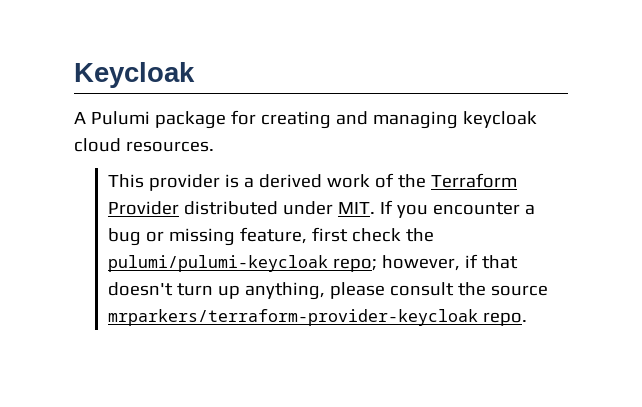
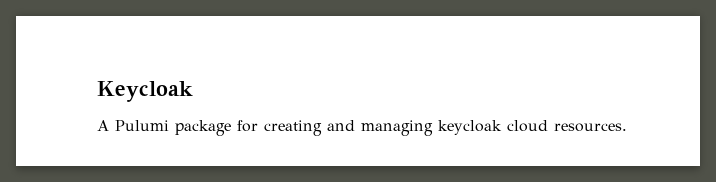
[107,173,517,191] [107,200,535,218] [107,227,434,246] [107,254,518,272] [107,282,548,300] [107,309,527,326] // This provider is a derived work of the Terraform Provider distributed under MIT. If you encounter a bug or missing feature, first check the pulumi/pulumi-keycloak repo; however, if that doesn't turn up anything, please consult the source mrparkers/terraform-provider-keycloak repo. -> (627, 127) none

